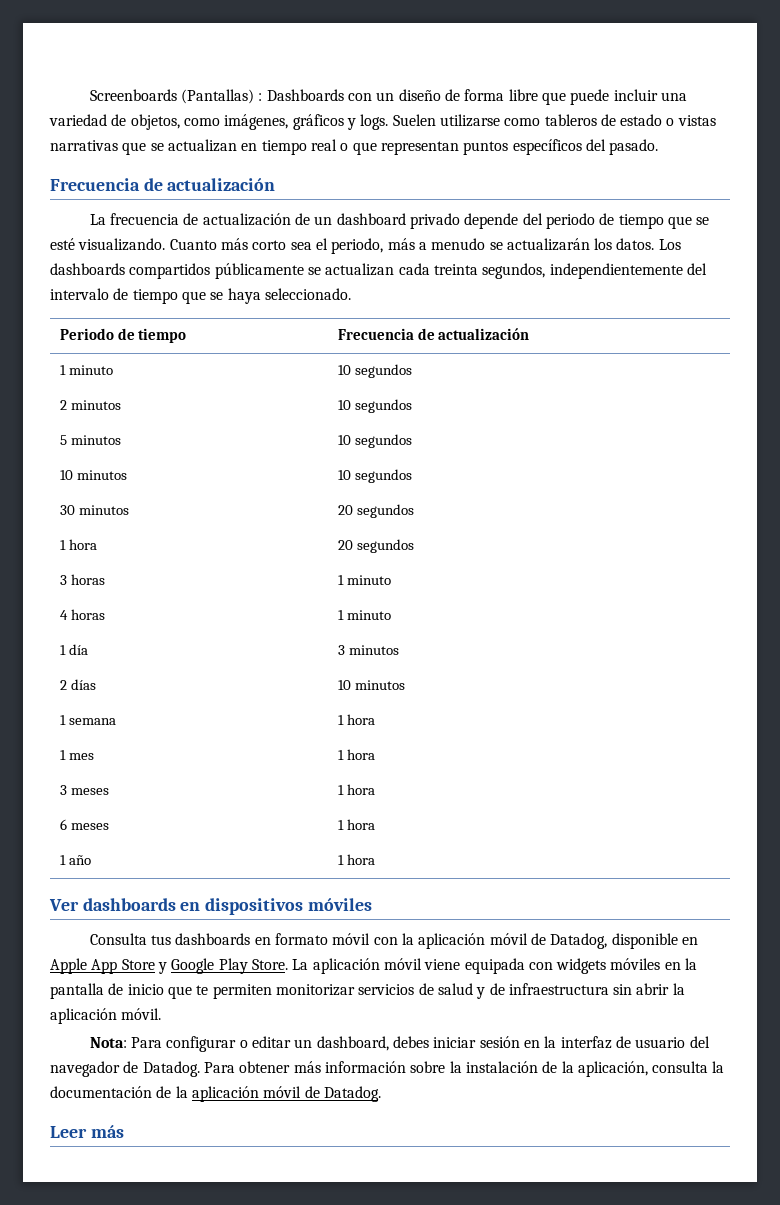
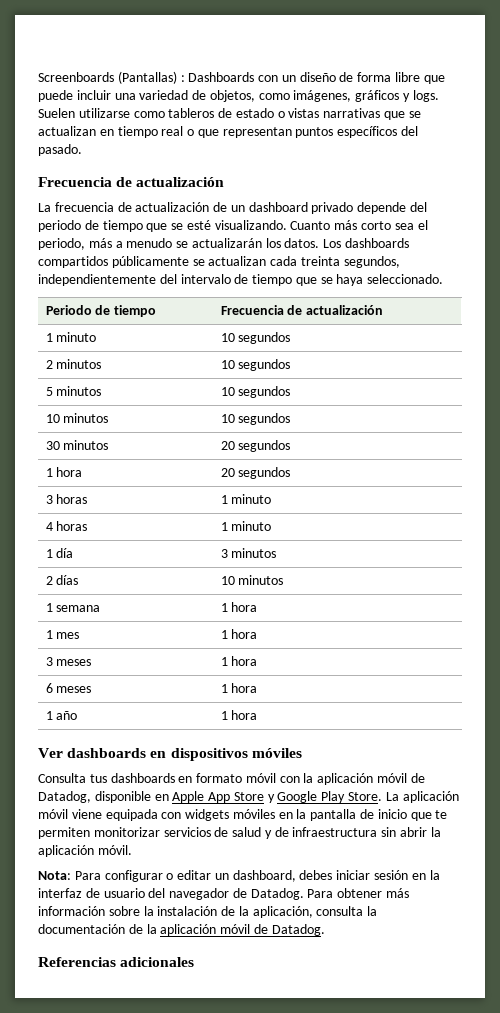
[50,1125,124,1138] Leer más -> [38,957,195,967] Referencias adicionales

